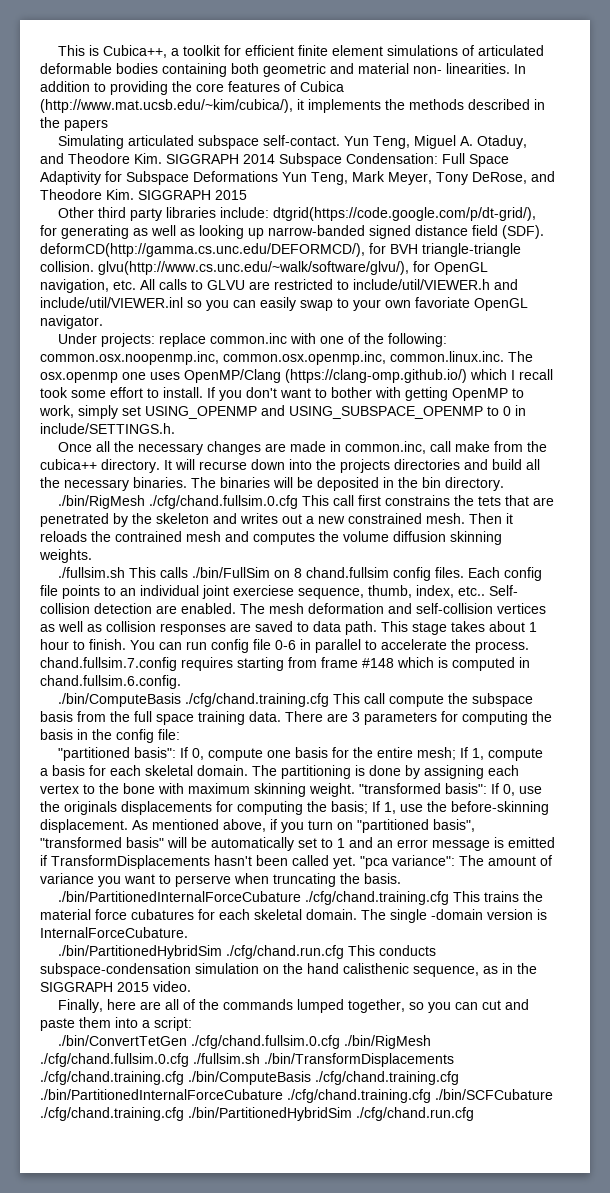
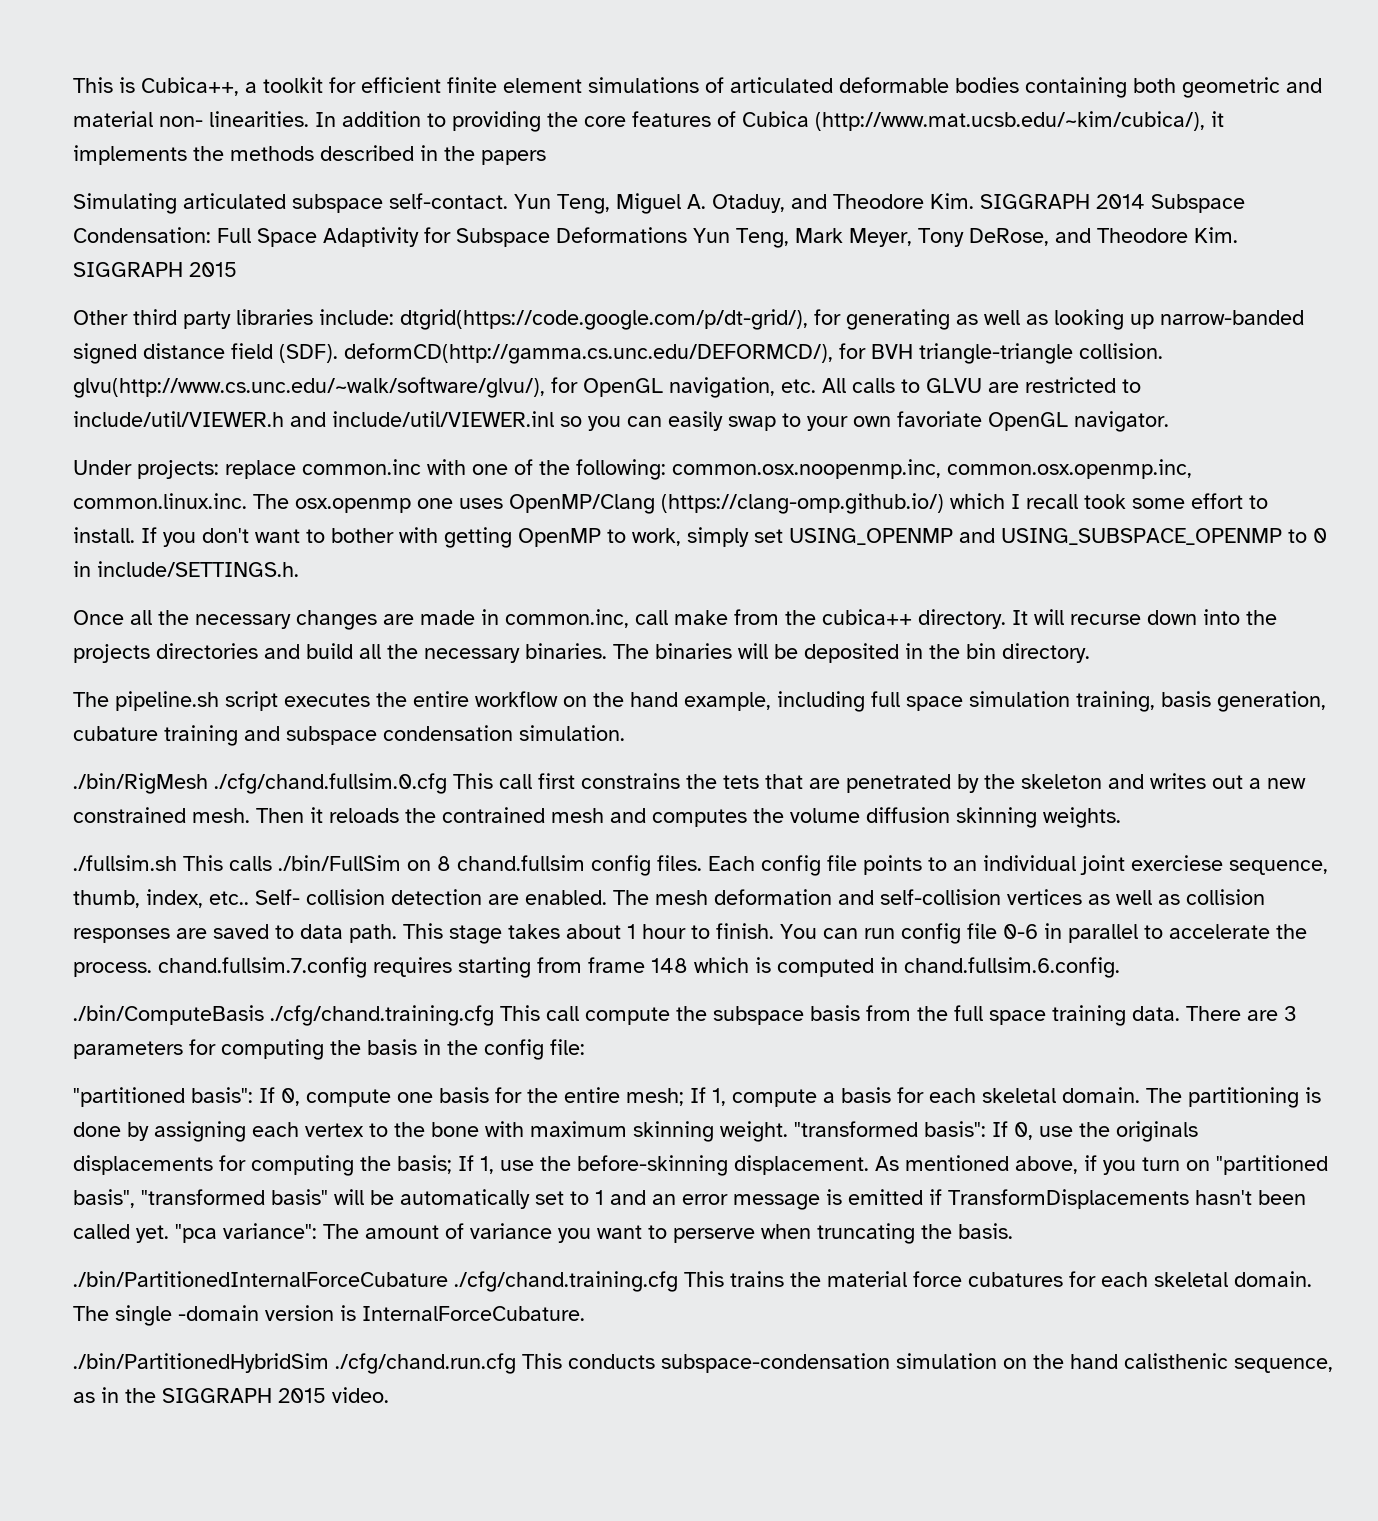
(504, 484) none -> [73,691,1326,712] [73,725,625,746] // The pipeline.sh script executes the entire workflow on the hand example, including full space simulation training, basis generation, cubature training and subspace condensation simulation.
[362,658,394,668] #148 -> [651,958,688,973] 148
[58,999,530,1013] [40,1017,192,1031] [58,1035,432,1049] [40,1053,454,1067] [40,1071,459,1085] [40,1089,553,1103] [40,1107,474,1121] // Finally, here are all of the commands lumped together, so you can cut and paste them into a script: // ./bin/ConvertTetGen ./cfg/chand.fullsim.0.cfg ./bin/RigMesh ./cfg/chand.fullsim.0.cfg ./fullsim.sh ./bin/TransformDisplacements ./cfg/chand.training.cfg ./bin/ComputeBasis ./cfg/chand.training.cfg ./bin/PartitionedInternalForceCubature ./cfg/chand.training.cfg ./bin/SCFCubature ./cfg/chand.training.cfg ./bin/PartitionedHybridSim ./cfg/chand.run.cfg -> (389, 1395) none

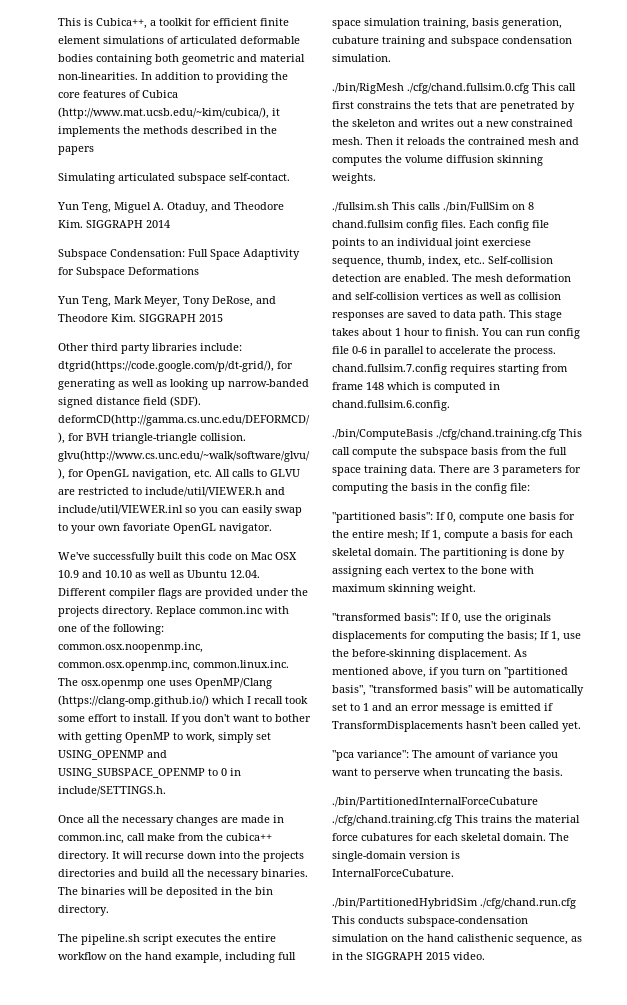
[159,111,309,127] non- linearities. -> [58,72,138,80] non-linearities.
(508, 201) none -> (290, 177) //
(1145, 201) none -> (170, 224) //
(687, 235) none -> (199, 271) //
[73,460,296,479] Under projects: replace -> [58,552,297,563] [58,570,260,578] [58,588,308,599] [58,606,196,617] We've successfully built this code on Mac OSX 10.9 and 10.10 as well as Ubuntu 12.04. Different compiler flags are provided under the projects directory. Replace
[255,889,385,905] Self- collision -> [488,256,553,264] Self-collision
(788, 1131) none -> (476, 589) //
(169, 1234) none -> (581, 726) //
[115,1305,259,1326] single -domain -> [332,851,406,862] single-domain

